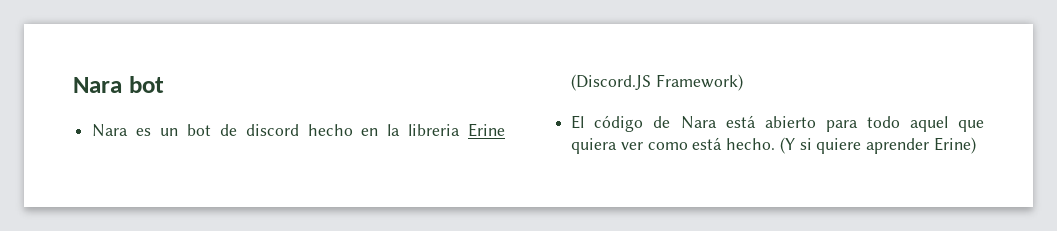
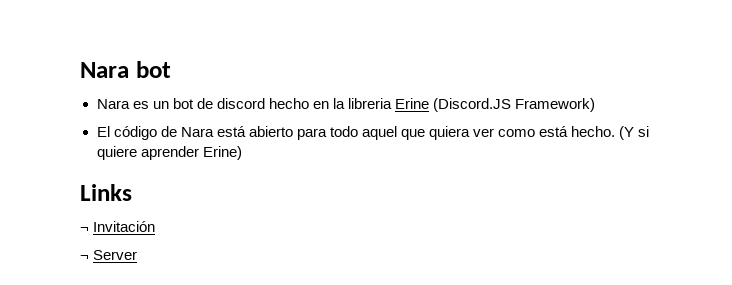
(976, 145) none -> [80,184,132,201] [80,221,156,232] [80,250,138,260] // Links // ¬ Invitación // ¬ Server

